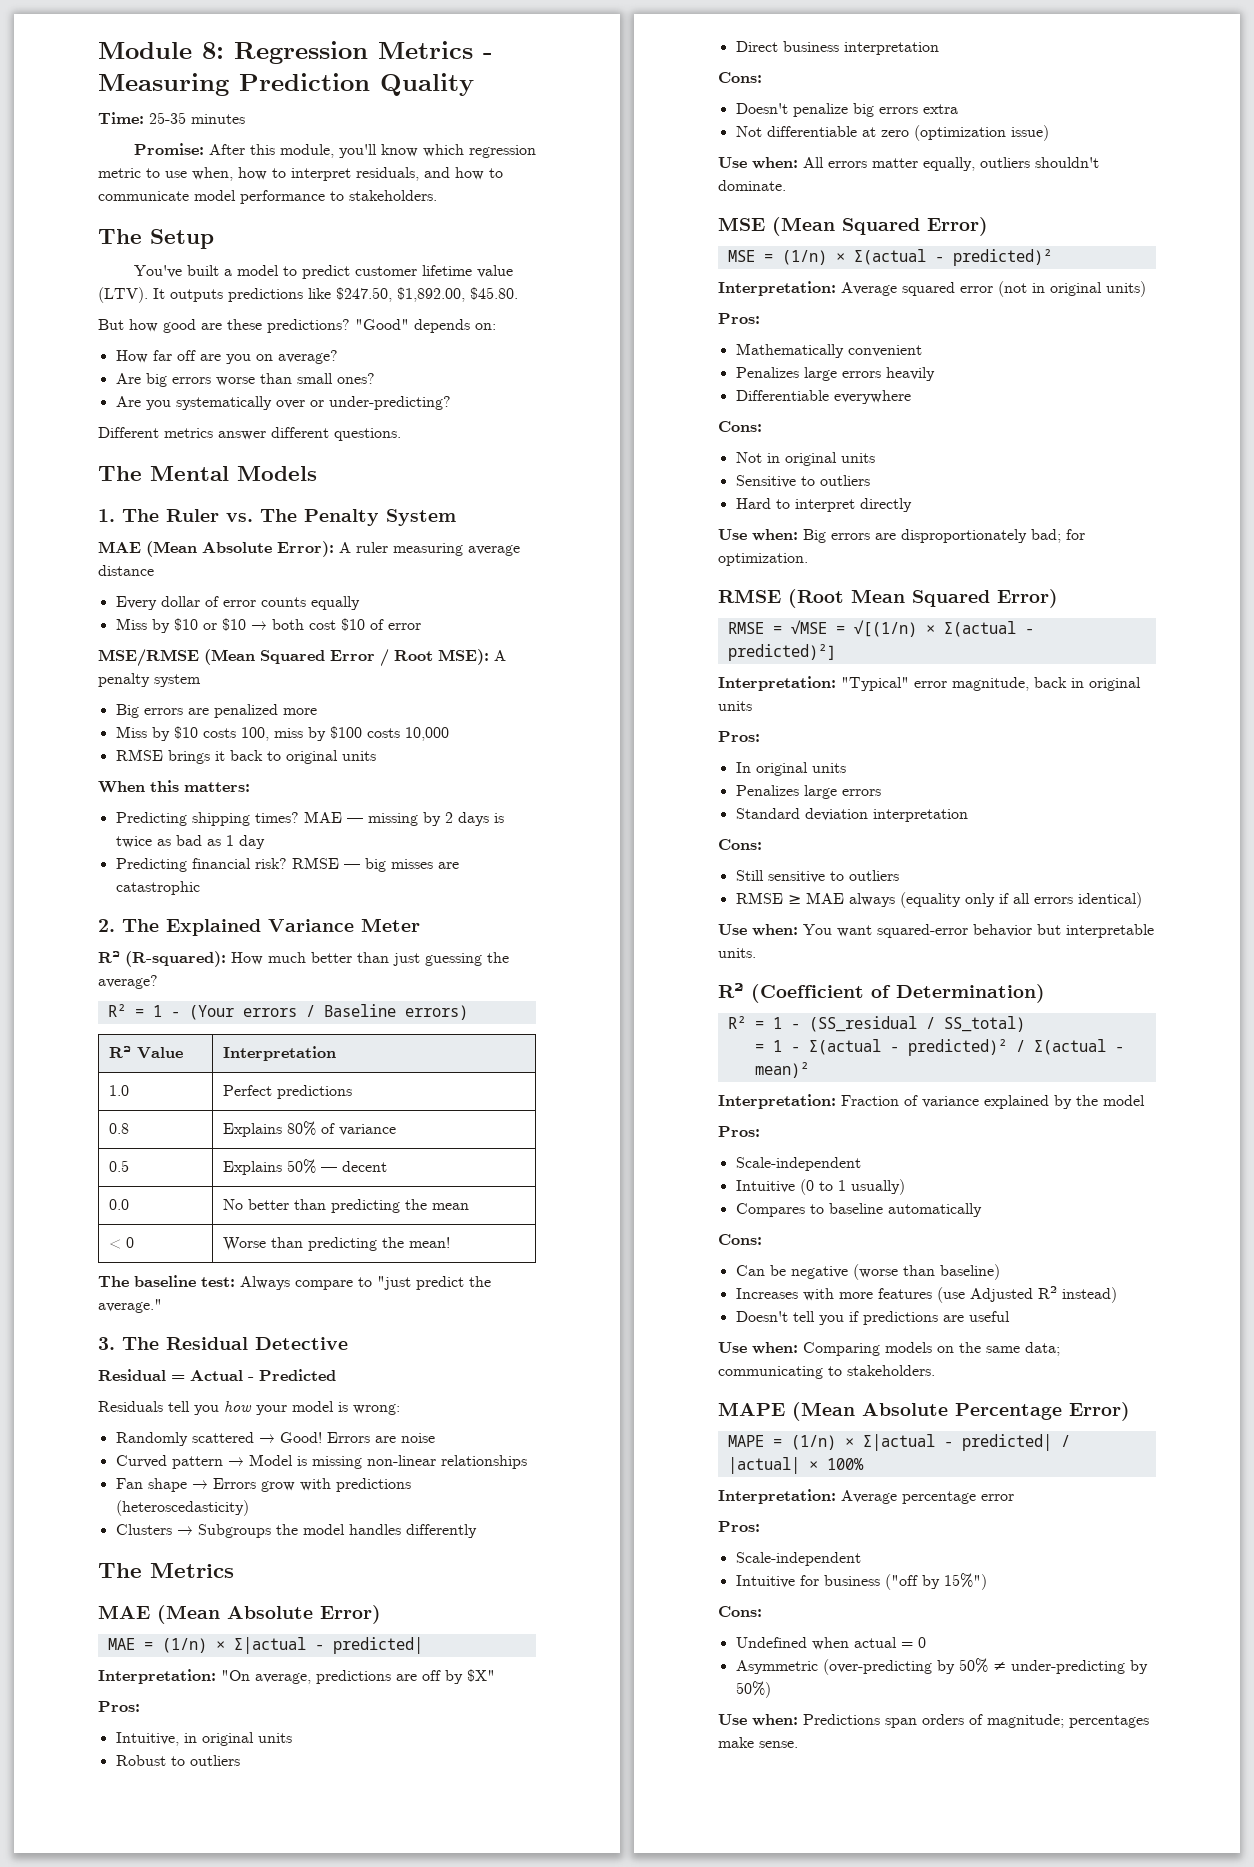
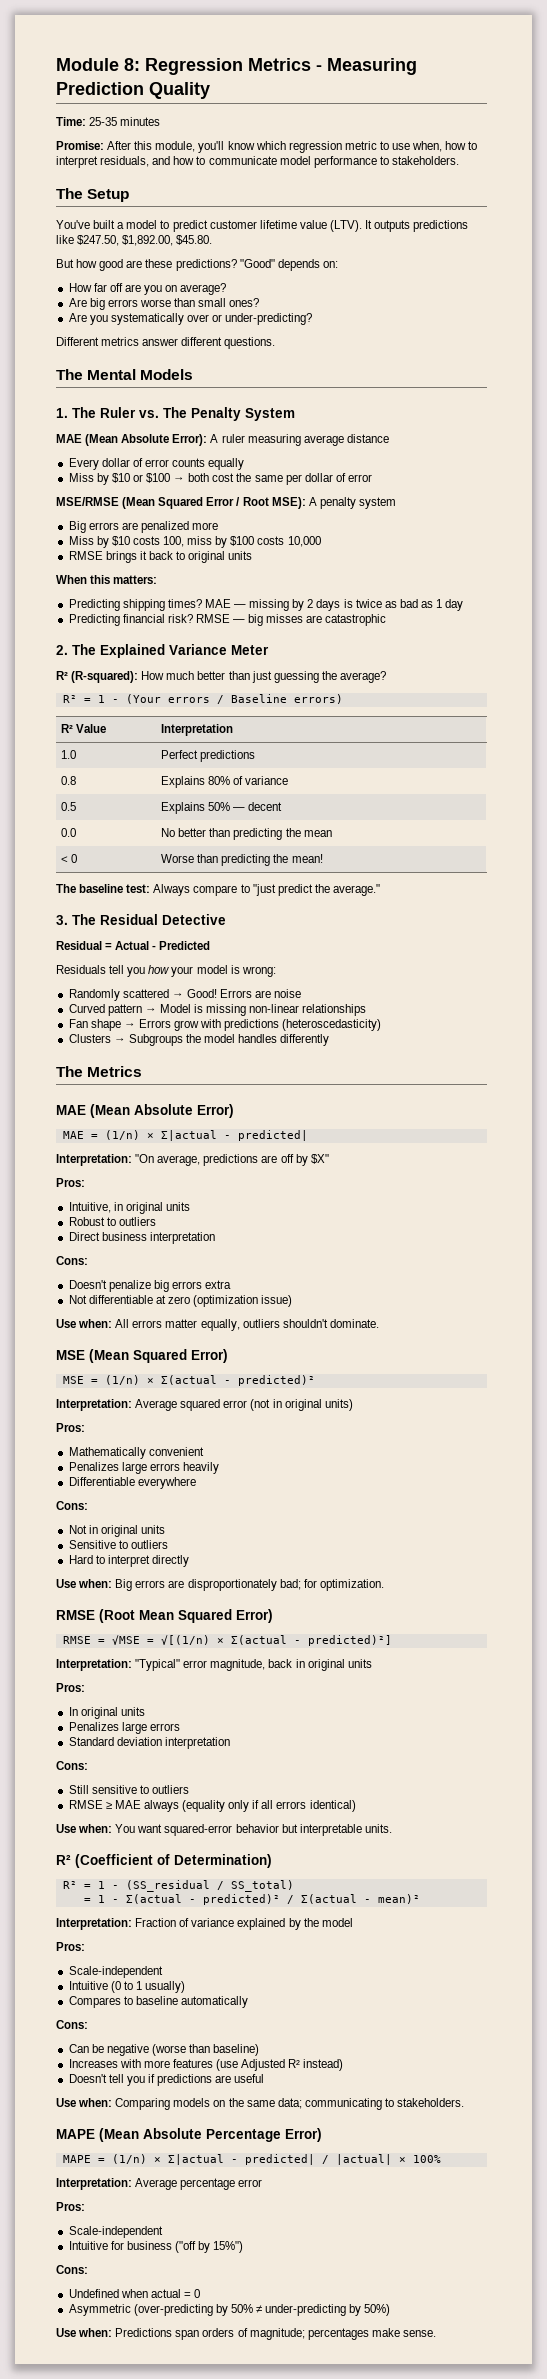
[221,618,246,631] $10 -> [146,473,171,483] $100
[340,618,365,631] $10 -> [236,473,333,485] the same per dollar

